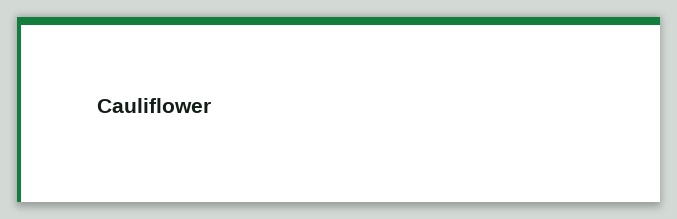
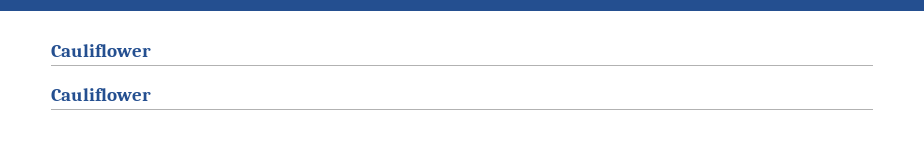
[97,98,211,113] Cauliflower -> [51,44,151,57] [51,88,151,101] Cauliflower // Cauliflower

